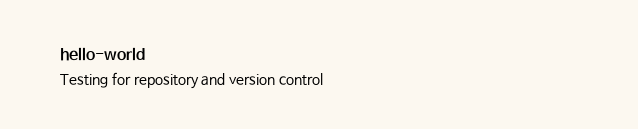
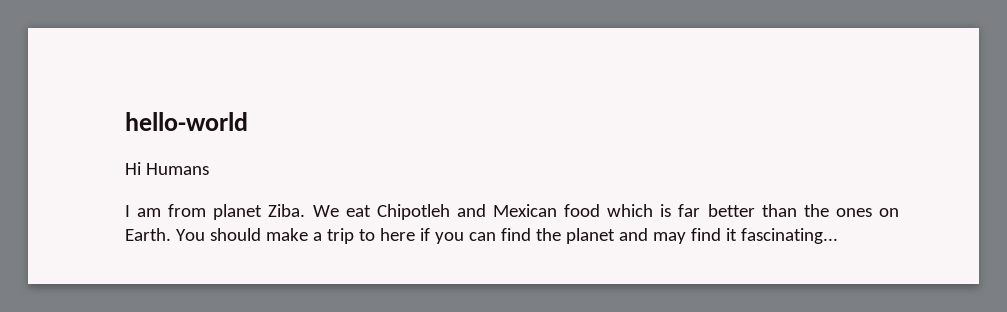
[60,72,323,89] Testing for repository and version control -> [125,162,209,175] [125,204,899,220] [125,228,838,244] Hi Humans // I am from planet Ziba. We eat Chipotleh and Mexican food which is far better than the ones on Earth. You should make a trip to here if you can find the planet and may find it fascinating...

